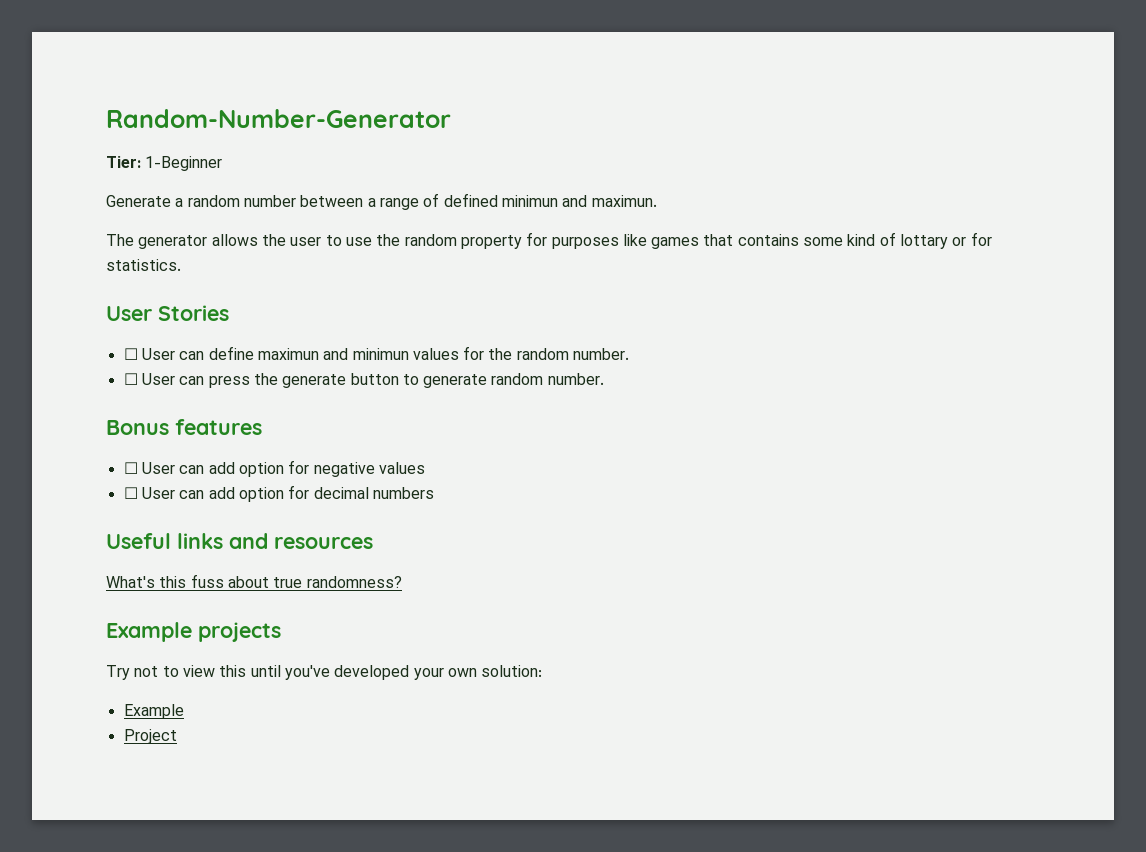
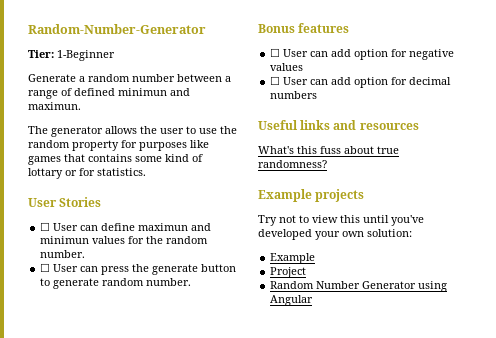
(177, 736) none -> [270,281,448,292] [270,295,314,306] // Random Number Generator using Angular

